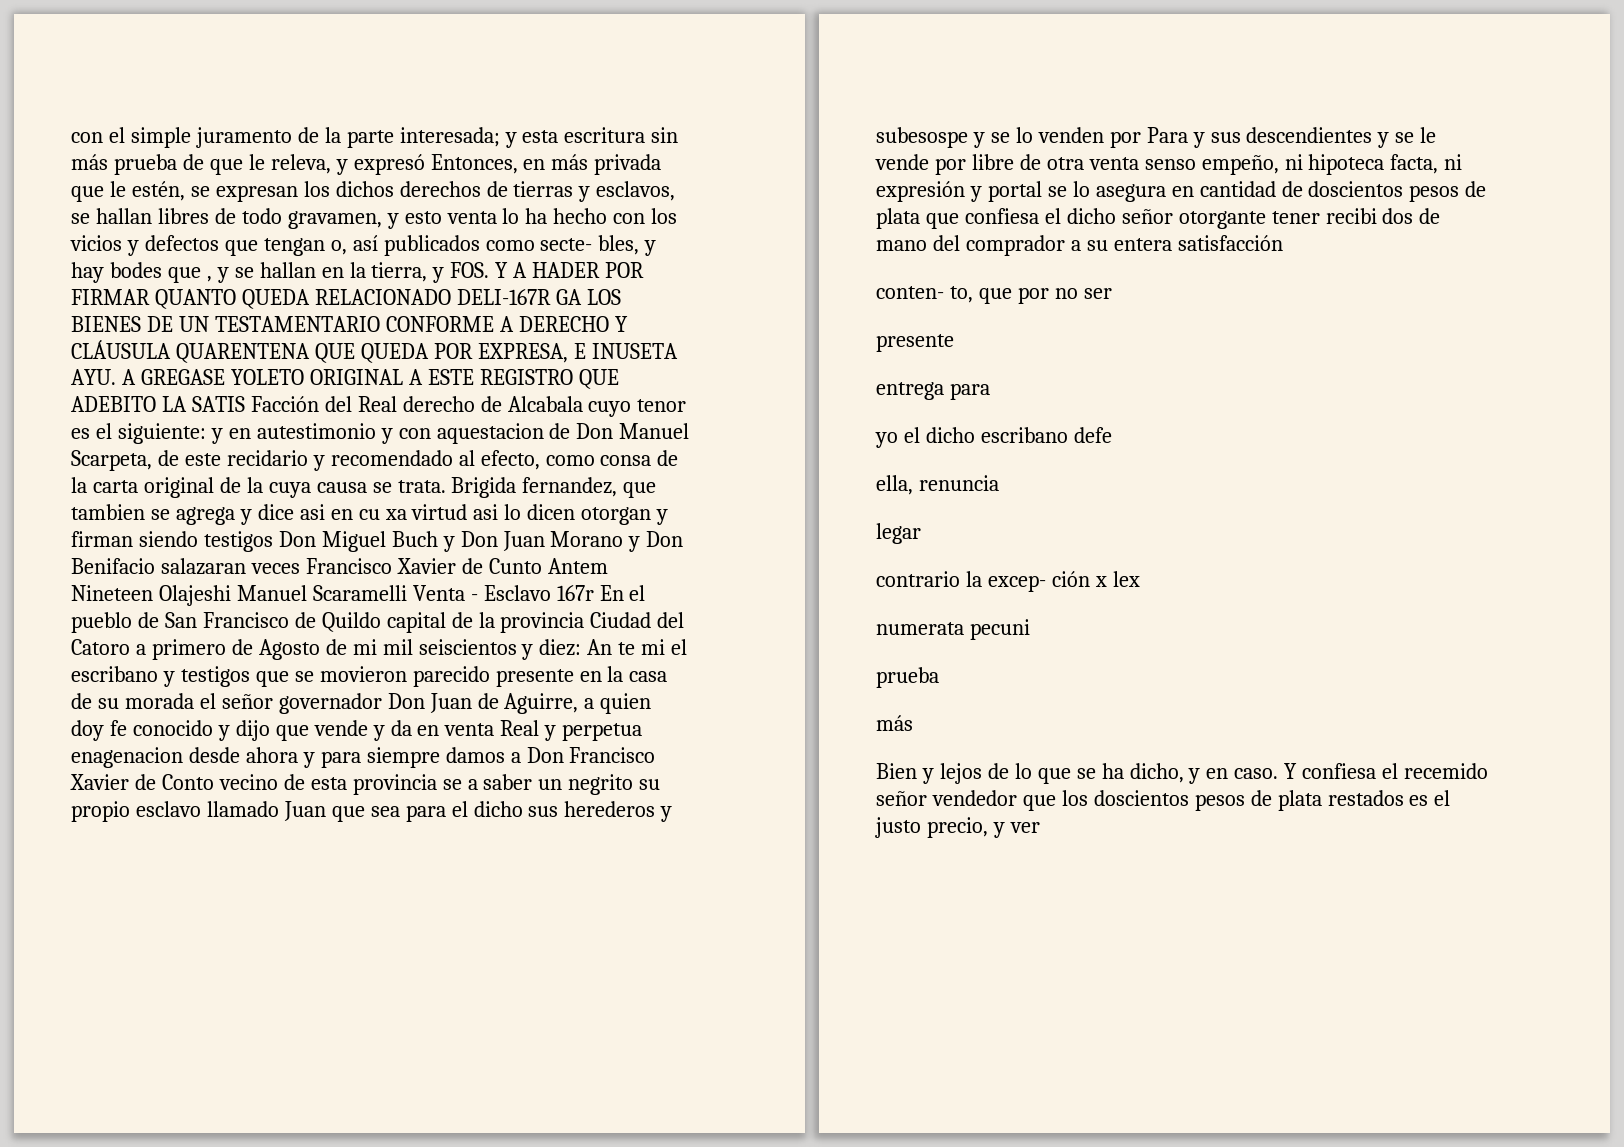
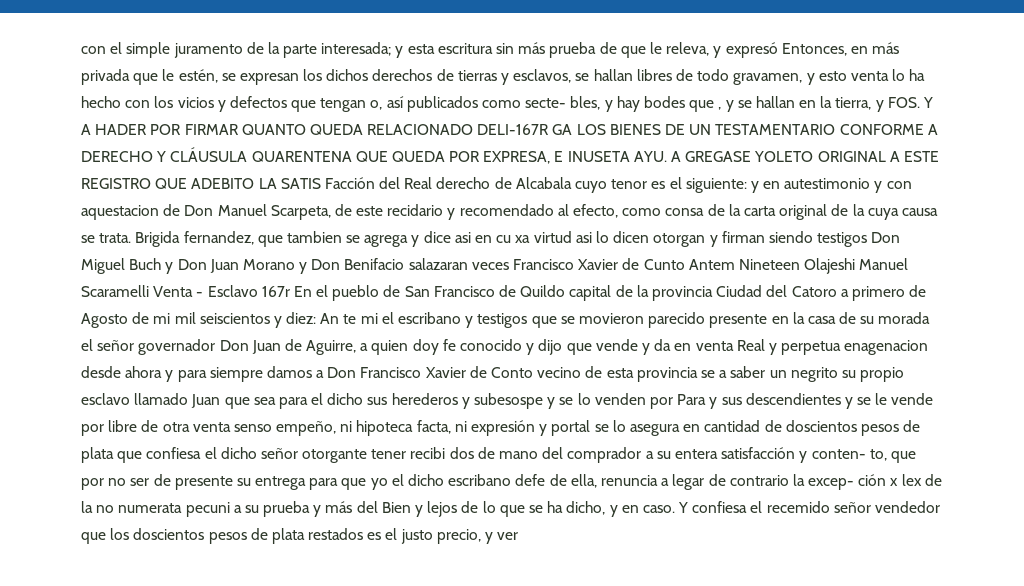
(1283, 243) // -> [799,451,808,463] y
[876,334,954,352] // presente // -> [153,474,251,490] de presente su
(990, 391) // -> [341,478,367,490] que
(1112, 435) // -> [549,474,567,486] de
(999, 483) // -> [661,478,670,486] a
(921, 533) // -> [708,474,726,486] de
(1140, 579) // -> [924,474,942,486] [81,501,115,513] de la no
[876,667,939,688] [876,715,913,731] // prueba // más // -> [233,501,378,517] a su prueba y más del

